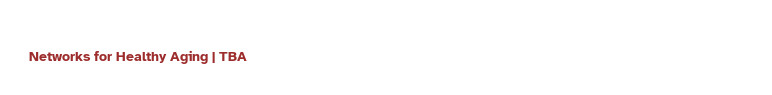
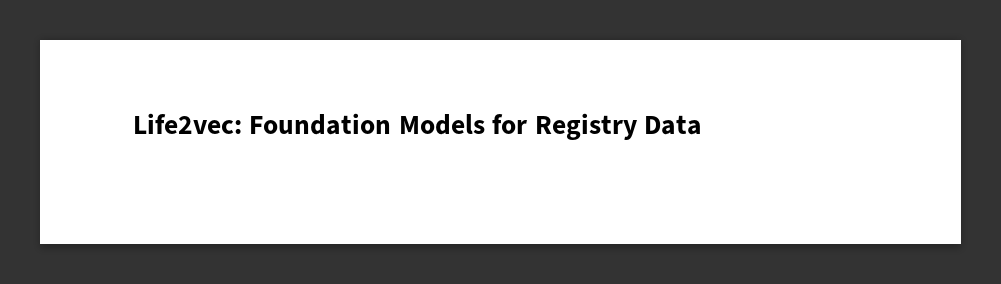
[29,50,247,64] Networks for Healthy Aging | TBA -> [133,113,703,140] Life2vec: Foundation Models for Registry Data

